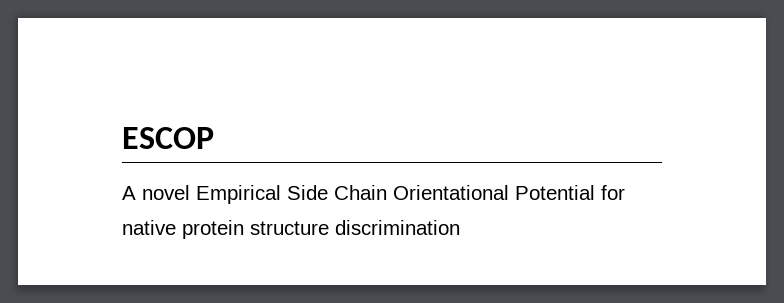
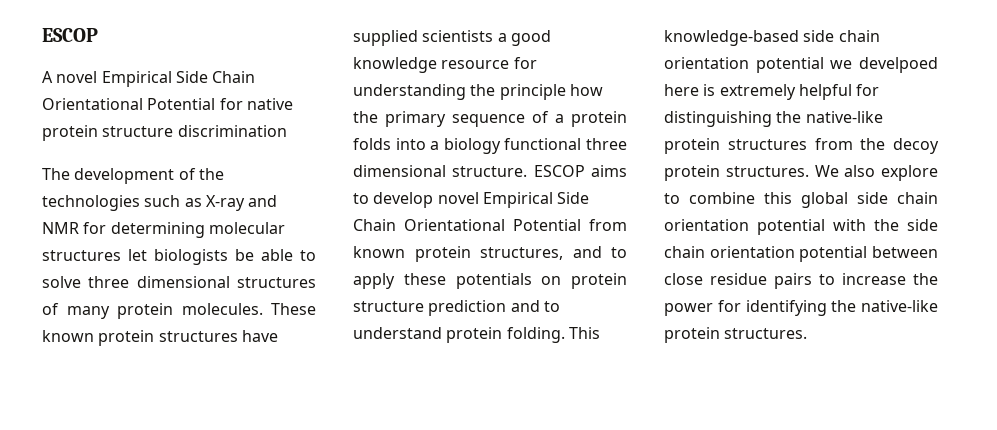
(460, 227) none -> [42,168,224,184] [42,195,278,211] [42,222,285,238] [42,249,316,265] [42,276,316,288] [42,303,316,319] [42,330,278,346] [353,30,551,46] [353,57,537,73] [353,84,603,100] [353,111,627,127] [353,138,627,154] [353,165,627,177] [353,192,590,208] [353,219,627,231] [353,246,627,262] [353,273,627,289] [353,300,560,316] [353,327,600,343] [664,30,880,46] [664,57,938,73] [664,84,880,100] [664,111,883,127] [664,138,939,154] [664,165,938,181] [664,192,938,208] [664,219,938,235] [664,246,938,262] [664,273,938,289] [664,300,938,316] [664,327,808,343] // The development of the technologies such as X-ray and NMR for determining molecular structures let biologists be able to solve three dimensional structures of many protein molecules. These known protein structures have supplied scientists a good knowledge resource for understanding the principle how the primary sequence of a protein folds into a biology functional three dimensional structure. ESCOP aims to develop novel Empirical Side Chain Orientational Potential from known protein structures, and to apply these potentials on protein structure prediction and to understand protein folding. This knowledge-based side chain orientation potential we develpoed here is extremely helpful for distinguishing the native-like protein structures from the decoy protein structures. We also explore to combine this global side chain orientation potential with the side chain orientation potential between close residue pairs to increase the power for identifying the native-like protein structures.

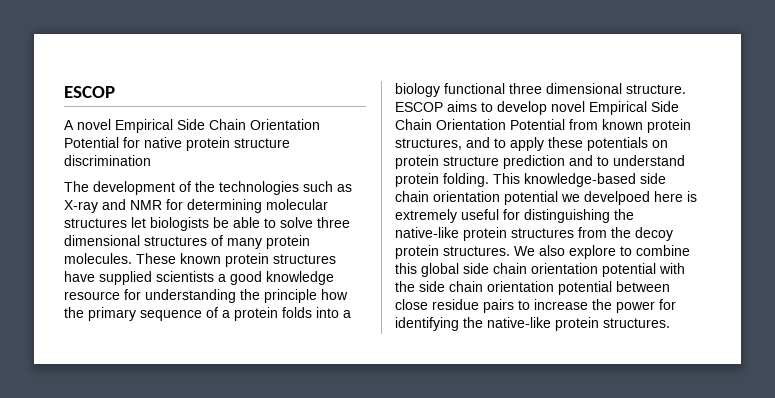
[42,98,143,110] Orientational -> [250,119,320,130] Orientation
[404,219,505,231] Orientational -> [436,119,506,130] Orientation
[798,84,852,100] helpful -> [461,209,499,220] useful

